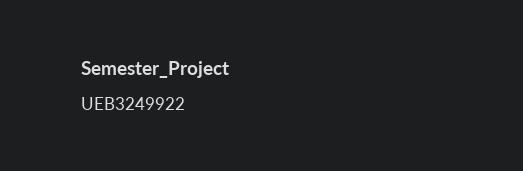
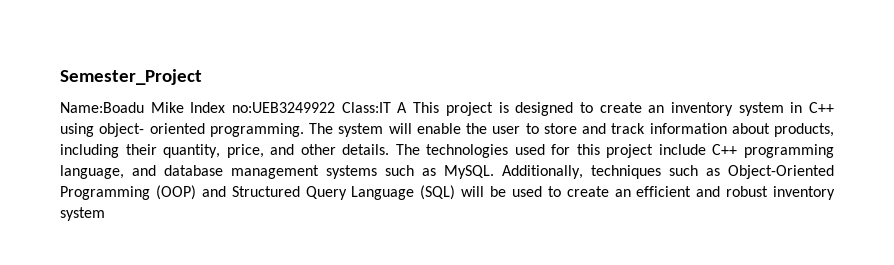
[81,97,185,110] UEB3249922 -> [60,102,834,116] [60,123,834,137] [60,144,834,158] [60,165,834,179] [60,185,835,200] [60,207,105,221] Name:Boadu Mike Index no:UEB3249922 Class:IT A This project is designed to create an inventory system in C++ using object- oriented programming. The system will enable the user to store and track information about products, including their quantity, price, and other details. The technologies used for this project include C++ programming language, and database management systems such as MySQL. Additionally, techniques such as Object-Oriented Programming (OOP) and Structured Query Language (SQL) will be used to create an efficient and robust inventory system

